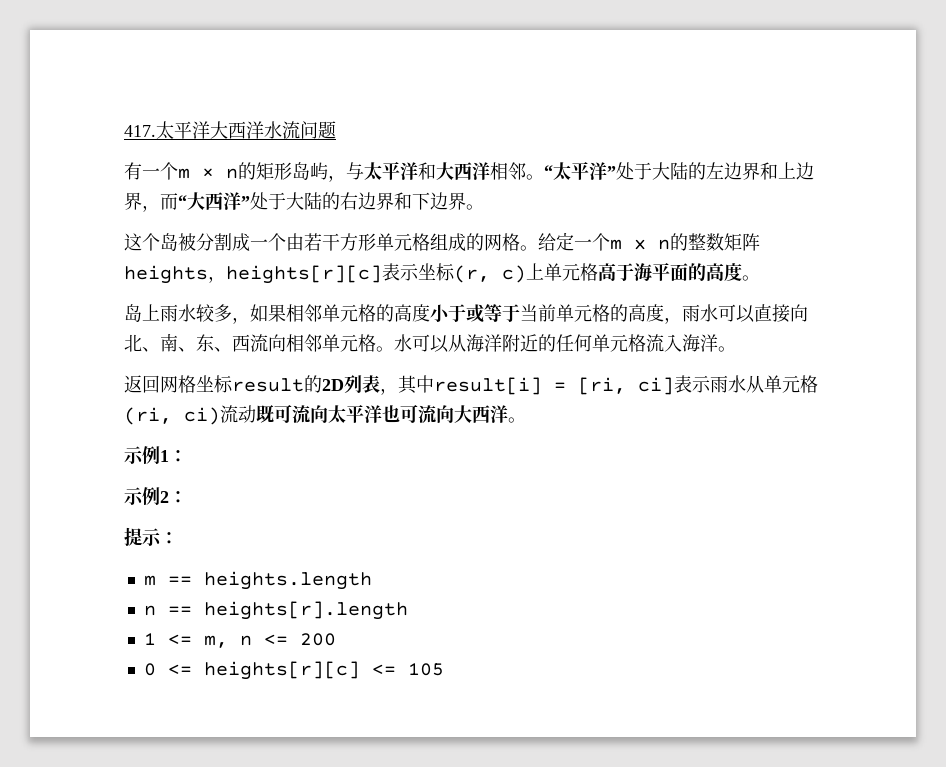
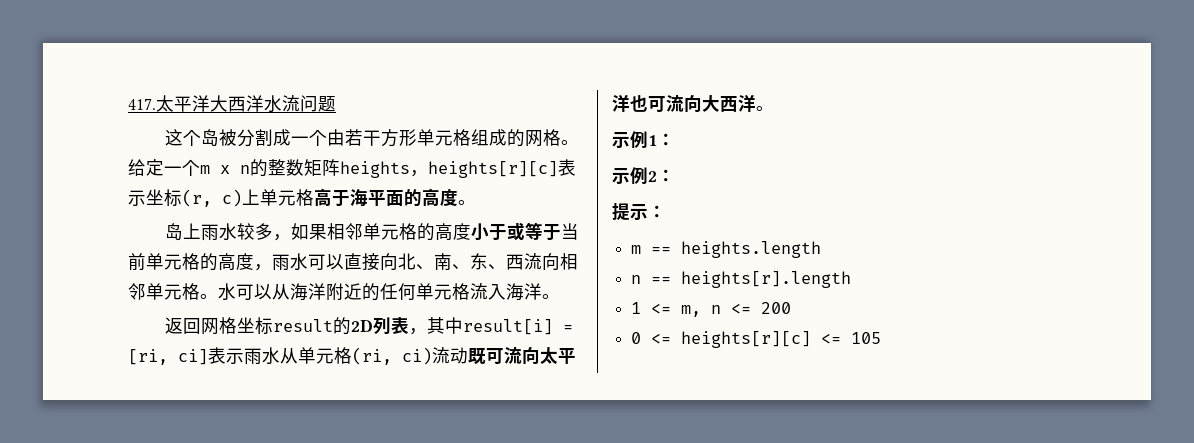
[124,162,814,182] [124,192,484,212] // 有一个m × n的矩形岛屿，与太平洋和大西洋相邻。“太平洋”处于大陆的左边界和上边界，而“大西洋”处于大陆的右边界和下边界。 -> (336, 104) none

